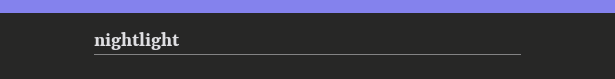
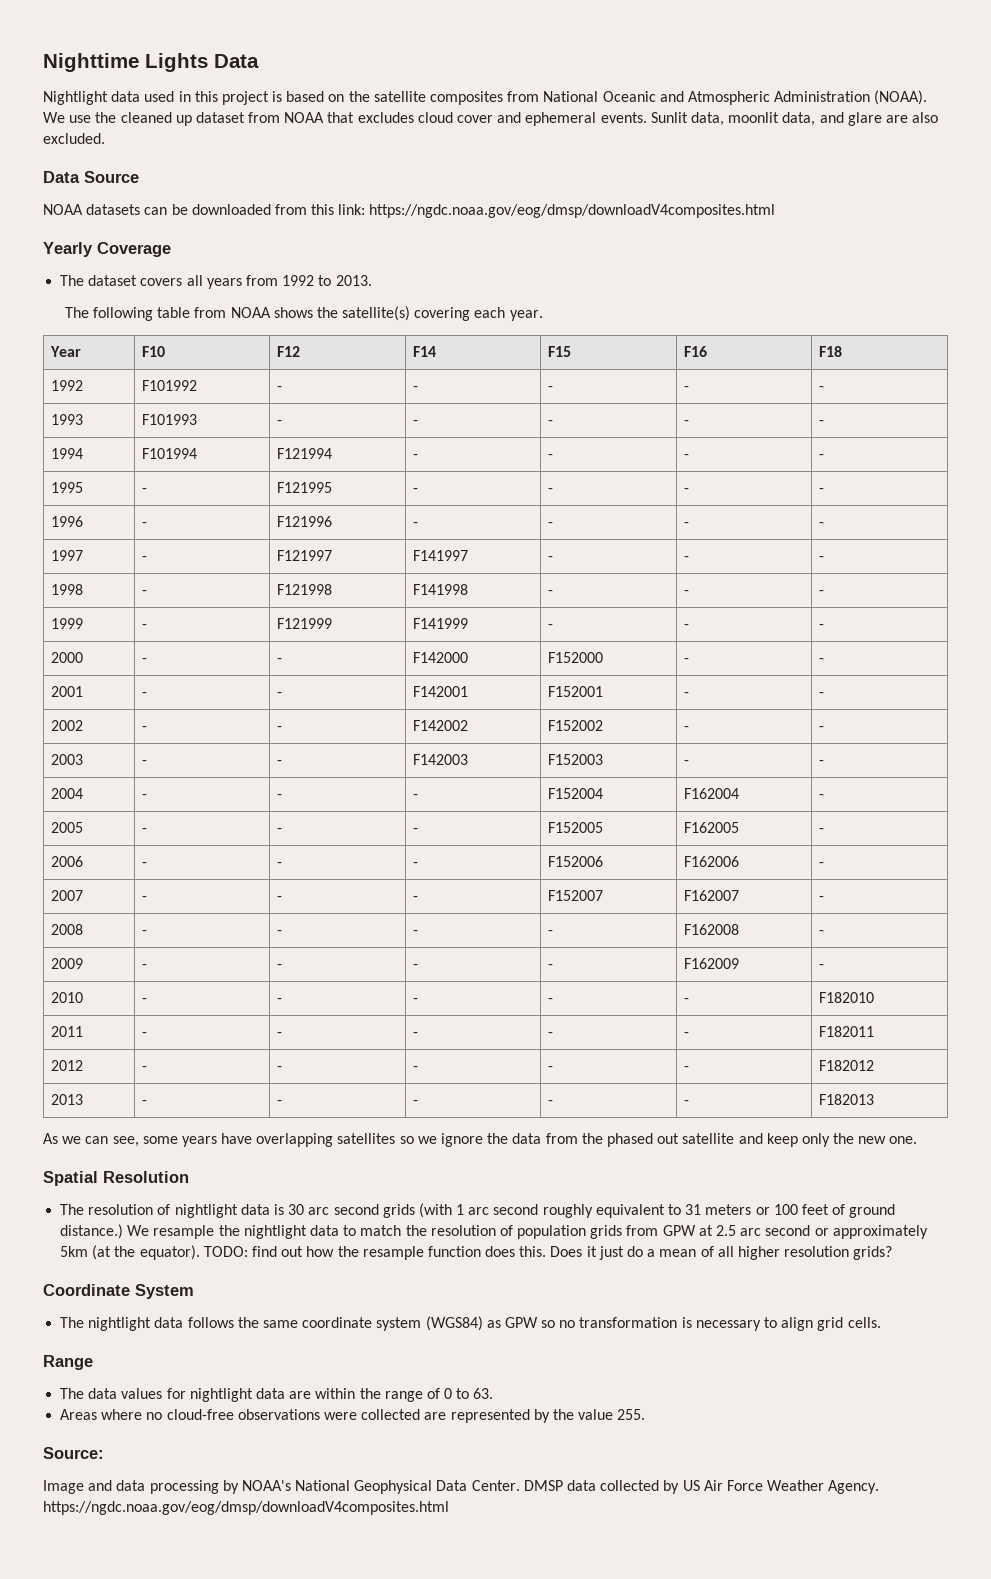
[94,32,180,50] nightlight -> [43,53,259,72] [43,90,928,105] [43,112,939,126] [43,133,105,144] [43,171,139,183] [43,204,776,218] [43,242,171,257] [60,275,372,289] [64,306,543,321] [49,346,81,357] [141,346,165,357] [276,346,300,357] [412,346,436,357] [547,346,571,357] [683,346,707,357] [818,346,842,357] [50,380,83,391] [141,380,197,391] [276,386,282,391] [412,386,418,391] [547,386,553,391] [683,386,689,391] [818,386,824,391] [50,414,83,425] [141,414,197,425] [276,420,282,425] [412,420,418,425] [547,420,553,425] [683,420,689,425] [818,420,824,425] [50,448,83,459] [141,448,197,459] [276,448,332,459] [412,454,418,459] [547,454,553,459] [683,454,689,459] [818,454,824,459] [50,482,83,493] [141,488,147,493] [276,482,332,493] [412,488,418,493] [547,488,553,493] [683,488,689,493] [818,488,824,493] [50,516,83,527] [141,522,147,527] [276,516,332,527] [412,522,418,527] [547,522,553,527] [683,522,689,527] [818,522,824,527] [50,550,83,561] [141,556,147,561] [276,550,332,561] [412,550,468,561] [547,556,553,561] [683,556,689,561] [818,556,824,561] [50,584,83,595] [141,590,147,595] [276,584,332,595] [412,584,468,595] [547,590,553,595] [683,590,689,595] [818,590,824,595] [50,618,83,629] [141,624,147,629] [276,618,332,629] [412,618,468,629] [547,624,553,629] [683,624,689,629] [818,624,824,629] [50,652,83,663] [141,658,147,663] [276,658,282,663] [412,652,468,663] [547,652,603,663] [683,658,689,663] [818,658,824,663] [50,686,83,697] [141,692,147,697] [276,692,282,697] [412,686,468,697] [547,686,603,697] [683,692,689,697] [818,692,824,697] [50,720,83,731] [141,726,147,731] [276,726,282,731] [412,720,468,731] [547,720,603,731] [683,726,689,731] [818,726,824,731] [50,754,83,765] [141,760,147,765] [276,760,282,765] [412,754,468,765] [547,754,603,765] [683,760,689,765] [818,760,824,765] [50,788,83,799] [141,794,147,799] [276,794,282,799] [412,794,418,799] [547,788,603,799] [683,788,739,799] [818,794,824,799] [50,822,83,833] [141,828,147,833] [276,828,282,833] [412,828,418,833] [547,822,603,833] [683,822,739,833] [818,828,824,833] [50,856,83,867] [141,862,147,867] [276,862,282,867] [412,862,418,867] [547,856,603,867] [683,856,739,867] [818,862,824,867] [50,890,83,901] [141,896,147,901] [276,896,282,901] [412,896,418,901] [547,890,603,901] [683,890,739,901] [818,896,824,901] [50,924,83,935] [141,930,147,935] [276,930,282,935] [412,930,418,935] [547,930,553,935] [683,924,739,935] [818,930,824,935] [50,958,83,969] [141,964,147,969] [276,964,282,969] [412,964,418,969] [547,964,553,969] [683,958,739,969] [818,964,824,969] [50,992,83,1003] [141,998,147,1003] [276,998,282,1003] [412,998,418,1003] [547,998,553,1003] [683,998,689,1003] [818,992,874,1003] [50,1026,83,1037] [141,1032,147,1037] [276,1032,282,1037] [412,1032,418,1037] [547,1032,553,1037] [683,1032,689,1037] [818,1026,874,1037] [50,1060,83,1071] [141,1066,147,1071] [276,1066,282,1071] [412,1066,418,1071] [547,1066,553,1071] [683,1066,689,1071] [818,1060,874,1071] [50,1094,83,1105] [141,1100,147,1105] [276,1100,282,1105] [412,1100,418,1105] [547,1100,553,1105] [683,1100,689,1105] [818,1094,874,1105] [43,1133,918,1147] [43,1171,189,1186] [60,1203,896,1218] [60,1224,928,1239] [60,1245,893,1260] [43,1284,194,1299] [60,1316,881,1331] [43,1355,93,1370] [60,1388,494,1402] [60,1409,646,1423] [43,1447,104,1459] [43,1480,880,1494] [43,1501,449,1515] Nighttime Lights Data // Nightlight data used in this project is based on the satellite composites from National Oceanic and Atmospheric Administration (NOAA). We use the cleaned up dataset from NOAA that excludes cloud cover and ephemeral events. Sunlit data, moonlit data, and glare are also excluded. // Data Source // NOAA datasets can be downloaded from this link: https://ngdc.noaa.gov/eog/dmsp/downloadV4composites.html // Yearly Coverage // The dataset covers all years from 1992 to 2013. // The following table from NOAA shows the satellite(s) covering each year. // Year | F10 | F12 | F14 | F15 | F16 | F18 // 1992 | F101992 | - | - | - | - | - // 1993 | F101993 | - | - | - | - | - // 1994 | F101994 | F121994 | - | - | - | - // 1995 | - | F121995 | - | - | - | - // 1996 | - | F121996 | - | - | - | - // 1997 | - | F121997 | F141997 | - | - | - // 1998 | - | F121998 | F141998 | - | - | - // 1999 | - | F121999 | F141999 | - | - | - // 2000 | - | - | F142000 | F152000 | - | - // 2001 | - | - | F142001 | F152001 | - | - // 2002 | - | - | F142002 | F152002 | - | - // 2003 | - | - | F142003 | F152003 | - | - // 2004 | - | - | - | F152004 | F162004 | - // 2005 | - | - | - | F152005 | F162005 | - // 2006 | - | - | - | F152006 | F162006 | - // 2007 | - | - | - | F152007 | F162007 | - // 2008 | - | - | - | - | F162008 | - // 2009 | - | - | - | - | F162009 | - // 2010 | - | - | - | - | - | F182010 // 2011 | - | - | - | - | - | F182011 // 2012 | - | - | - | - | - | F182012 // 2013 | - | - | - | - | - | F182013 // As we can see, some years have overlapping satellites so we ignore the data from the phased out satellite and keep only the new one. // Spatial Resolution // The resolution of nightlight data is 30 arc second grids (with 1 arc second roughly equivalent to 31 meters or 100 feet of ground distance.) We resample the nightlight data to match the resolution of population grids from GPW at 2.5 arc second or approximately 5km (at the equator). TODO: find out how the resample function does this. Does it just do a mean of all higher resolution grids? // Coordinate System // The nightlight data follows the same coordinate system (WGS84) as GPW so no transformation is necessary to align grid cells. // Range // The data values for nightlight data are within the range of 0 to 63. // Areas where no cloud-free observations were collected are represented by the value 255. // Source: // Image and data processing by NOAA's National Geophysical Data Center. DMSP data collected by US Air Force Weather Agency. https://ngdc.noaa.gov/eog/dmsp/downloadV4composites.html

